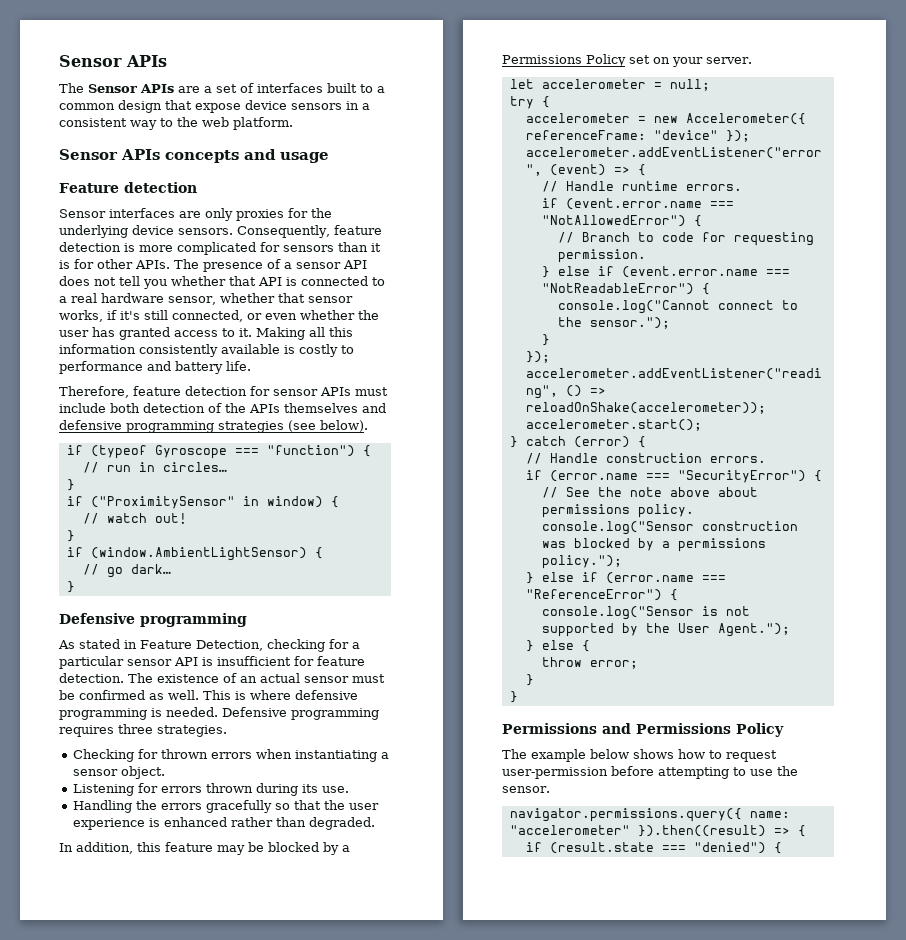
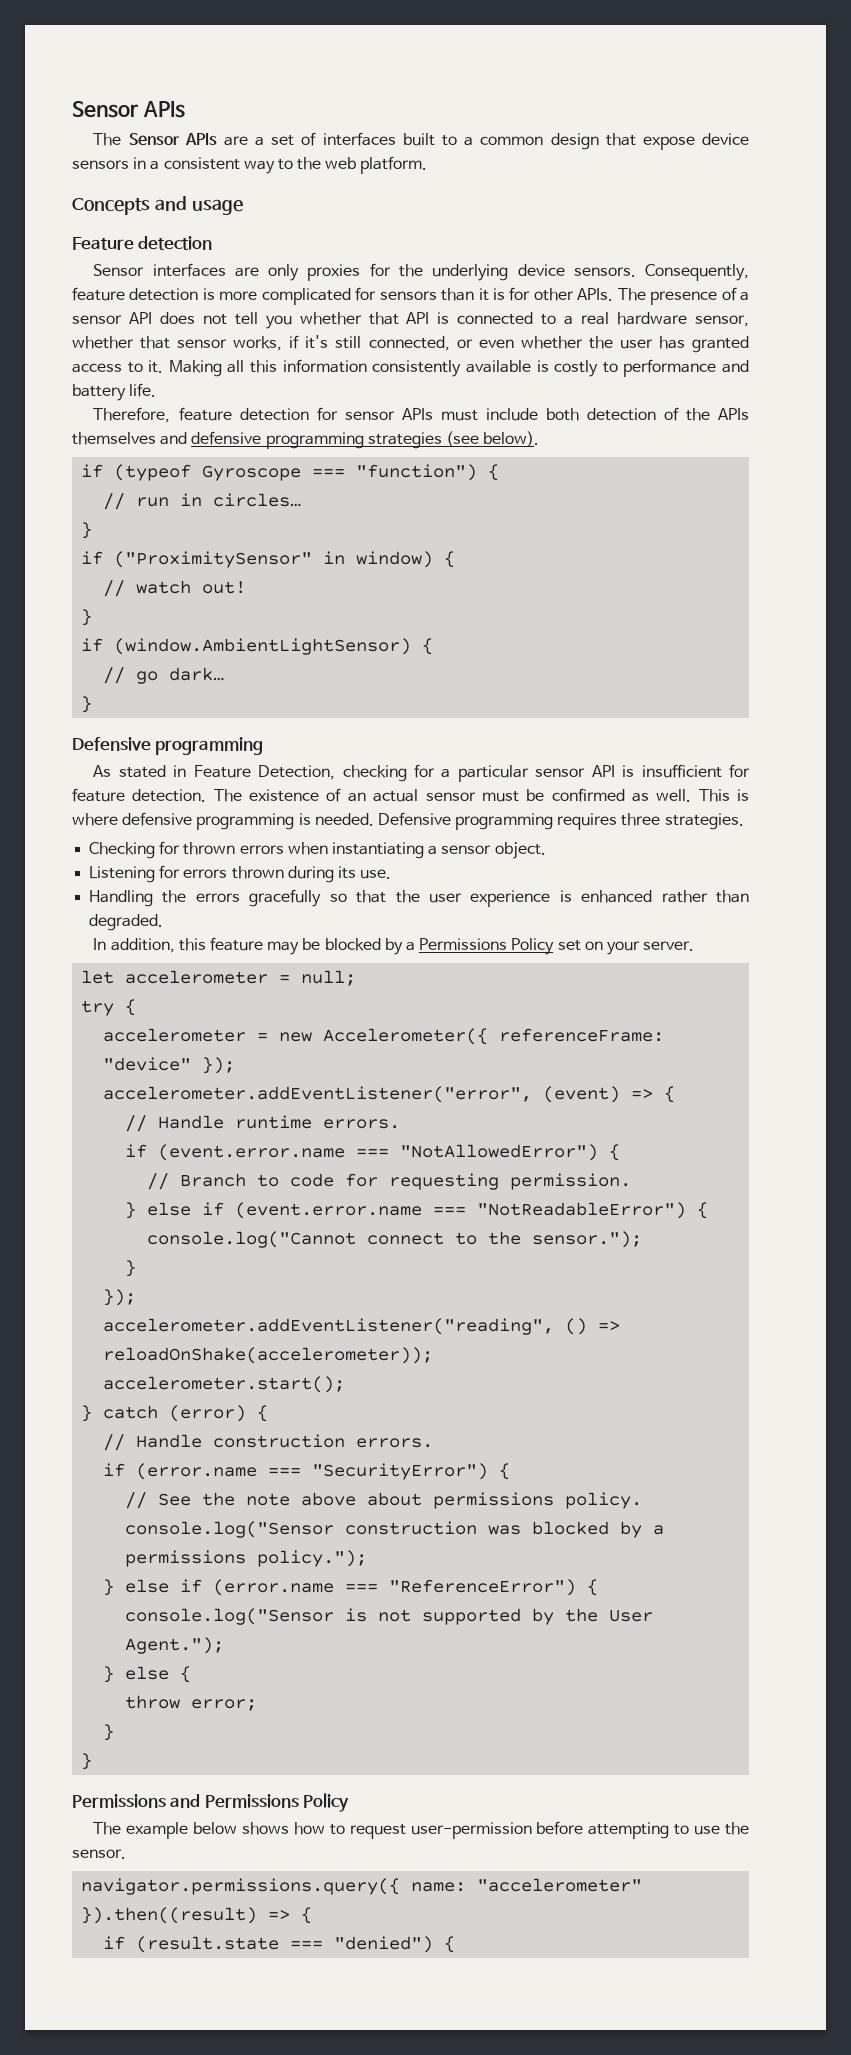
[59,149,239,163] Sensor APIs concepts -> [72,198,150,215] Concepts

